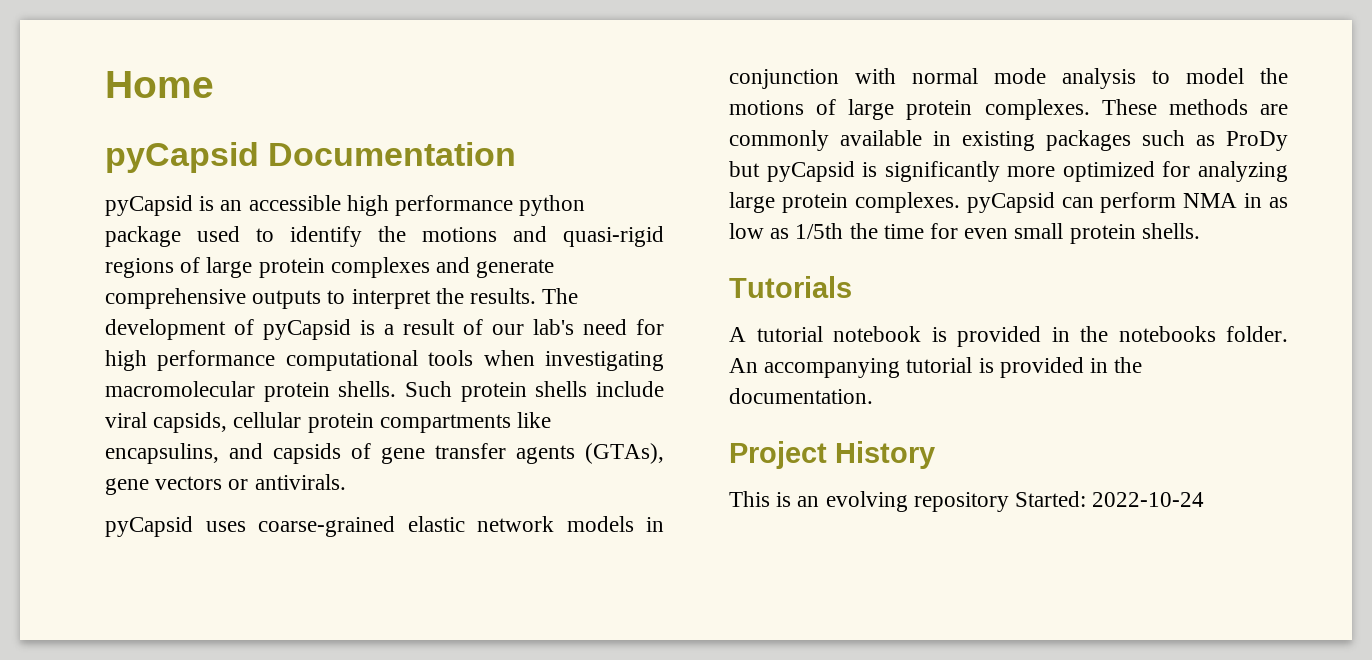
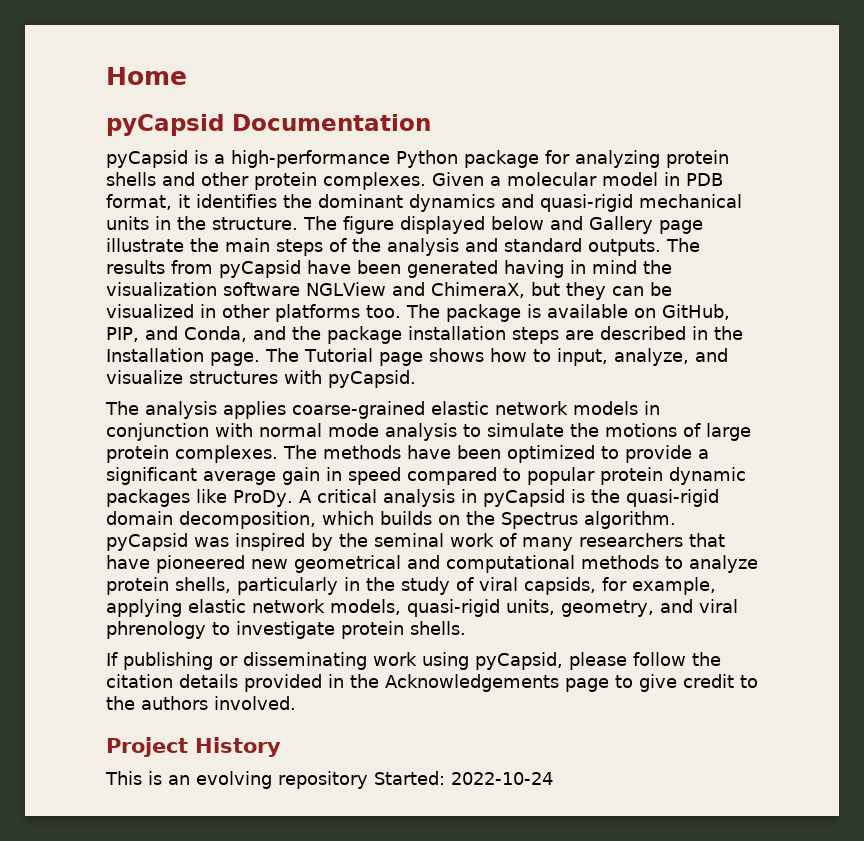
[220,195,586,216] [105,226,664,247] [105,257,555,278] [105,288,579,309] [105,319,664,340] [105,350,664,371] [105,381,664,402] [105,412,552,433] [105,443,664,464] [105,474,346,495] [105,516,246,537] an accessible high performance python package used to identify the motions and quasi-rigid regions of large protein complexes and generate comprehensive outputs to interpret the results. The development of pyCapsid is a result of our lab's need for high performance computational tools when investigating macromolecular protein shells. Such protein shells include viral capsids, cellular protein compartments like encapsulins, and capsids of gene transfer agents (GTAs), gene vectors or antivirals. // pyCapsid uses -> [214,150,729,168] [106,172,723,190] [106,194,742,212] [106,216,703,234] [106,238,700,256] [106,260,672,278] [106,282,672,300] [106,304,730,322] [106,326,743,344] [106,348,728,366] [106,370,416,388] [105,401,286,419] a high-performance Python package for analyzing protein shells and other protein complexes. Given a molecular model in PDB format, it identifies the dominant dynamics and quasi-rigid mechanical units in the structure. The figure displayed below and Gallery page illustrate the main steps of the analysis and standard outputs. The results from pyCapsid have been generated having in mind the visualization software NGLView and ChimeraX, but they can be visualized in other platforms too. The package is available on GitHub, PIP, and Conda, and the package installation steps are described in the Installation page. The Tutorial page shows how to input, analyze, and visualize structures with pyCapsid. // The analysis applies
[1186,68,1244,84] model -> [487,423,564,437] simulate
[1101,99,1288,115] [729,130,1288,151] [729,161,1288,182] [729,192,1288,213] [729,223,1200,244] [729,276,852,298] [729,326,1288,347] [729,357,1143,378] [729,388,873,404] These methods are commonly available in existing packages such as ProDy but pyCapsid is significantly more optimized for analyzing large protein complexes. pyCapsid can perform NMA in as low as 1/5th the time for even small protein shells. // Tutorials // A tutorial notebook is provided in the notebooks folder. An accompanying tutorial is provided in the documentation. -> [283,445,709,463] [106,467,746,485] [106,489,719,507] [106,511,676,529] [106,533,725,551] [106,555,758,573] [106,577,716,595] [106,599,738,617] [106,621,466,639] [106,652,721,670] [106,674,758,692] [106,696,296,710] The methods have been optimized to provide a significant average gain in speed compared to popular protein dynamic packages like ProDy. A critical analysis in pyCapsid is the quasi-rigid domain decomposition, which builds on the Spectrus algorithm. pyCapsid was inspired by the seminal work of many researchers that have pioneered new geometrical and computational methods to analyze protein shells, particularly in the study of viral capsids, for example, applying elastic network models, quasi-rigid units, geometry, and viral phrenology to investigate protein shells. // If publishing or disseminating work using pyCapsid, please follow the citation details provided in the Acknowledgements page to give credit to the authors involved.

